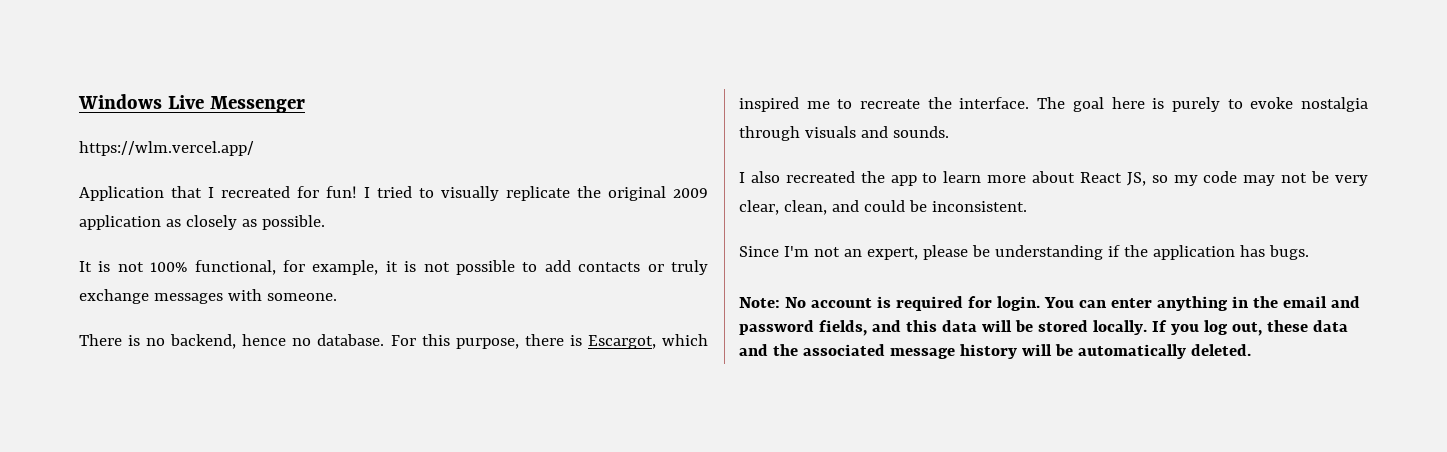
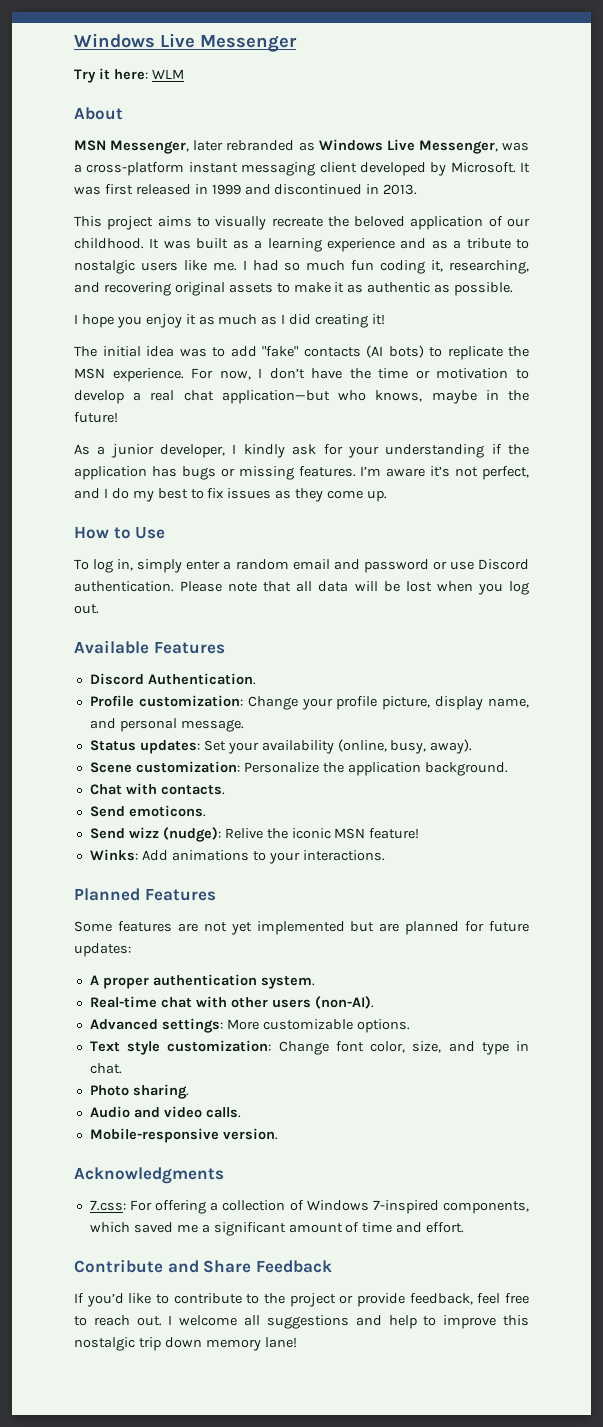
[79,141,254,156] [79,186,708,201] [79,215,325,230] [79,260,708,275] [79,289,337,304] [79,334,709,349] [739,97,1368,112] [739,126,949,141] [739,171,1368,186] [739,200,1027,215] [739,245,990,260] https://wlm.vercel.app/ // Application that I recreated for fun! I tried to visually replicate the original 2009 application as closely as possible. // It is not 100% functional, for example, it is not possible to add contacts or truly exchange messages with someone. // There is no backend, hence no database. For this purpose, there is Escargot, which inspired me to recreate the interface. The goal here is purely to evoke nostalgia through visuals and sounds. // I also recreated the app to learn more about React JS, so my code may not be very clear, clean, and could be inconsistent. // Since I'm not an expert, please be -> [74,68,184,83] [74,107,123,120] [74,139,529,154] [74,162,530,176] [74,184,418,195] [74,216,531,230] [74,238,529,252] [74,260,530,274] [74,282,514,296] [74,314,386,328] [74,345,529,360] [74,368,529,382] [74,390,529,404] [74,412,118,423] [74,444,379,458] Try it here: WLM // About // MSN Messenger, later rebranded as Windows Live Messenger, was a cross-platform instant messaging client developed by Microsoft. It was first released in 1999 and discontinued in 2013. // This project aims to visually recreate the beloved application of our childhood. It was built as a learning experience and as a tribute to nostalgic users like me. I had so much fun coding it, researching, and recovering original assets to make it as authentic as possible. // I hope you enjoy it as much as I did creating it! // The initial idea was to add "fake" contacts (AI bots) to replicate the MSN experience. For now, I don’t have the time or motivation to develop a real chat application—but who knows, maybe in the future! // As a junior developer, I kindly ask for your
[1268,245,1309,260] [739,296,1360,311] [739,320,1348,336] [739,344,1251,359] bugs. // Note: No account is required for login. You can enter anything in the email and password fields, and this data will be stored locally. If you log out, these data and the associated message history will be automatically deleted. -> [181,466,529,480] [74,488,388,502] [74,526,166,539] [74,559,529,573] [74,581,529,595] [74,604,99,614] [74,640,225,654] [89,673,256,685] [89,695,529,710] [89,718,244,732] [89,739,473,754] [89,761,508,776] [89,783,225,795] [89,805,206,817] [89,827,420,842] [89,849,385,864] [74,888,216,901] [74,921,529,935] [74,943,131,957] [89,974,315,989] [89,996,374,1009] [89,1018,410,1033] [89,1040,529,1055] [89,1063,122,1074] [89,1084,189,1099] [89,1106,241,1118] [89,1128,278,1143] [74,1167,224,1184] [89,1200,529,1214] [89,1222,465,1236] [74,1259,332,1273] [74,1293,529,1307] [74,1315,529,1329] [74,1337,297,1351] bugs or missing features. I’m aware it’s not perfect, and I do my best to fix issues as they come up. // How to Use // To log in, simply enter a random email and password or use Discord authentication. Please note that all data will be lost when you log out. // Available Features // Discord Authentication. // Profile customization: Change your profile picture, display name, and personal message. // Status updates: Set your availability (online, busy, away). // Scene customization: Personalize the application background. // Chat with contacts. // Send emoticons. // Send wizz (nudge): Relive the iconic MSN feature! // Winks: Add animations to your interactions. // Planned Features // Some features are not yet implemented but are planned for future updates: // A proper authentication system. // Real-time chat with other users (non-AI). // Advanced settings: More customizable options. // Text style customization: Change font color, size, and type in chat. // Photo sharing. // Audio and video calls. // Mobile-responsive version. // Acknowledgments // 7.css: For offering a collection of Windows 7-inspired components, which saved me a significant amount of time and effort. // Contribute and Share Feedback // If you’d like to contribute to the project or provide feedback, feel free to reach out. I welcome all suggestions and help to improve this nostalgic trip down memory lane!

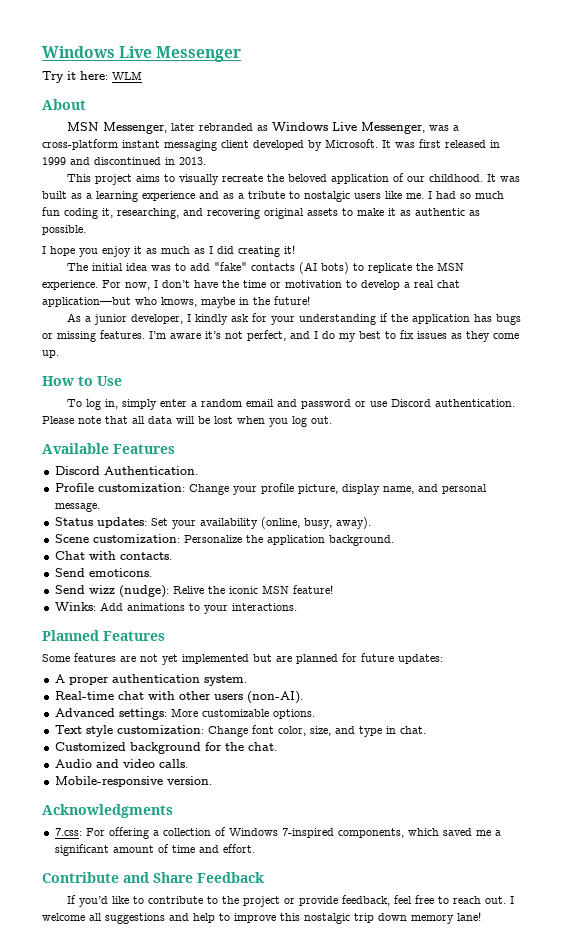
[89,1084,189,1099] Photo sharing. -> [54,742,277,754] Customized background for the chat.

